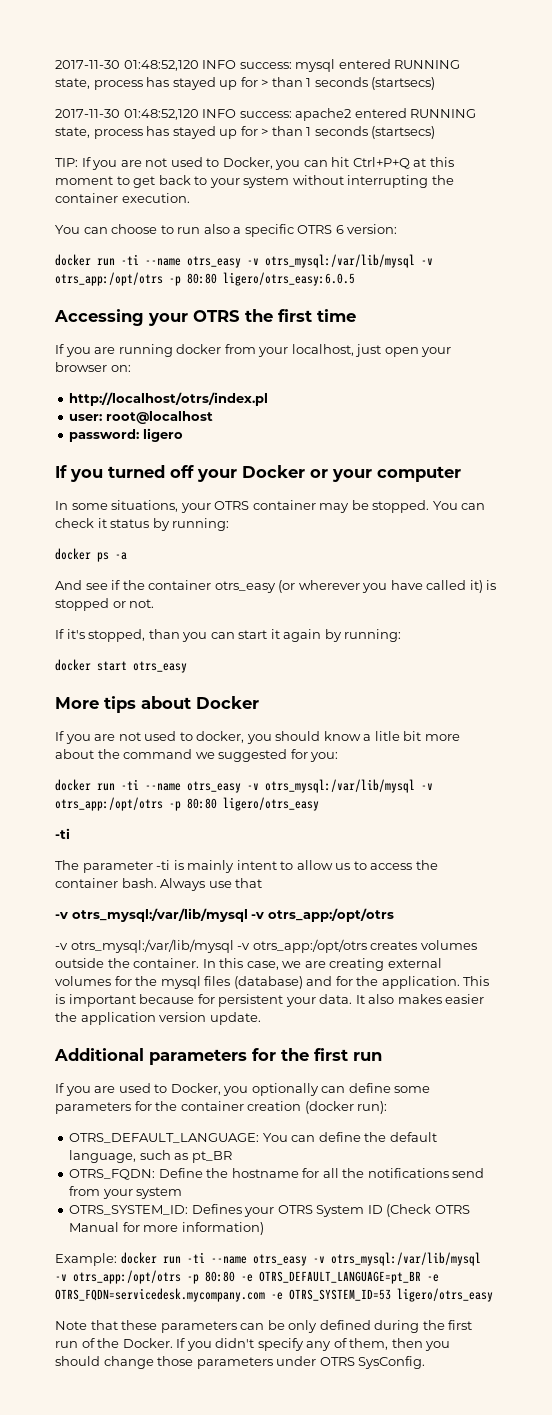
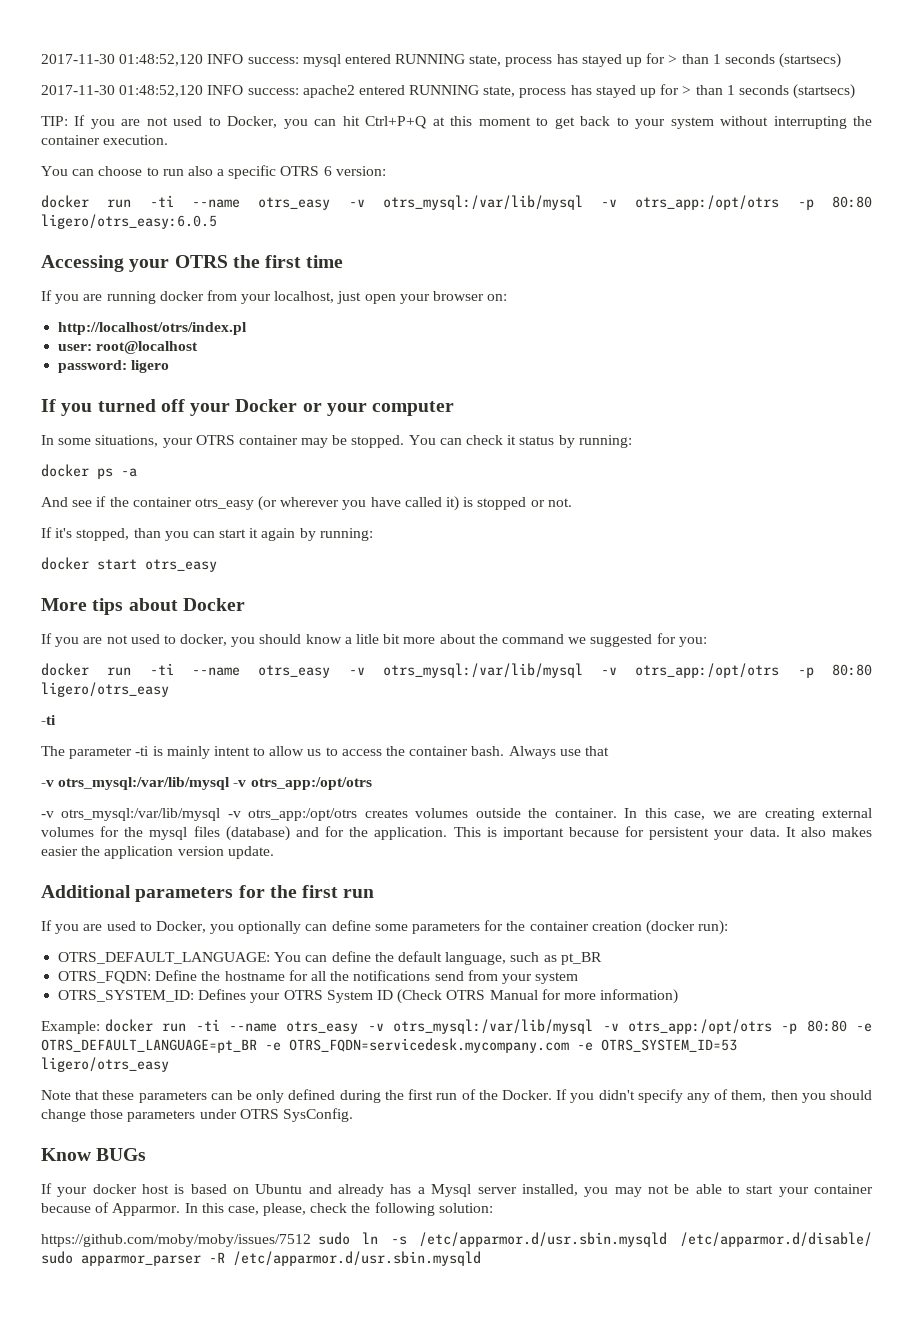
(426, 1362) none -> [41,1148,147,1161] [41,1183,873,1197] [41,1202,493,1216] [41,1232,873,1247] [41,1251,481,1266] // Know BUGs // If your docker host is based on Ubuntu and already has a Mysql server installed, you may not be able to start your container because of Apparmor. In this case, please, check the following solution: // https://github.com/moby/moby/issues/7512 sudo ln -s /etc/apparmor.d/usr.sbin.mysqld /etc/apparmor.d/disable/ sudo apparmor_parser -R /etc/apparmor.d/usr.sbin.mysqld

